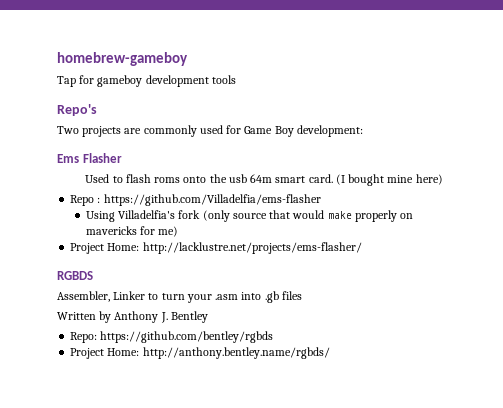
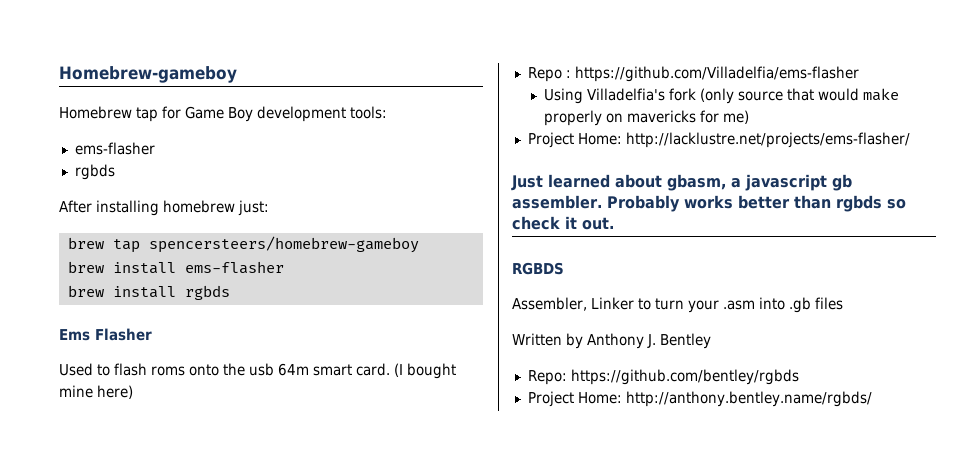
[57,52,188,66] [57,75,236,87] [57,104,97,116] [57,125,363,137] homebrew-gameboy // Tap for gameboy development tools // Repo's // Two projects are commonly used for Game Boy development: -> [59,66,237,83] [59,106,387,122] [74,142,155,155] [74,164,115,180] [59,200,269,216] [67,236,419,253] [67,261,284,274] [67,285,230,300] Homebrew-gameboy // Homebrew tap for Game Boy development tools: // ems-flasher // rgbds // After installing homebrew just: // brew tap spencersteers/homebrew-gameboy // brew install ems-flasher // brew install rgbds
(362, 248) none -> [511,174,852,191] [512,195,906,212] [512,216,614,230] // Just learned about gbasm, a javascript gb assembler. Probably works better than rgbds so check it out.

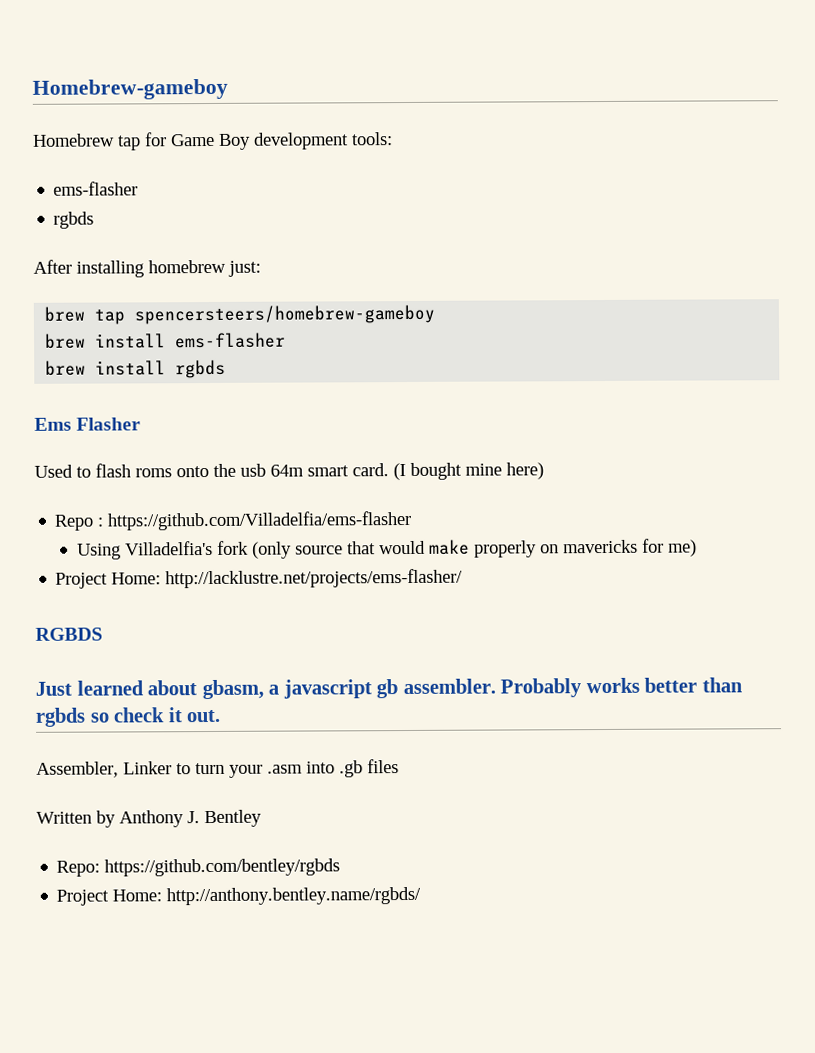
(910, 140) none -> [35,627,103,641] // RGBDS
[512,262,564,275] // RGBDS -> (221, 716) none

